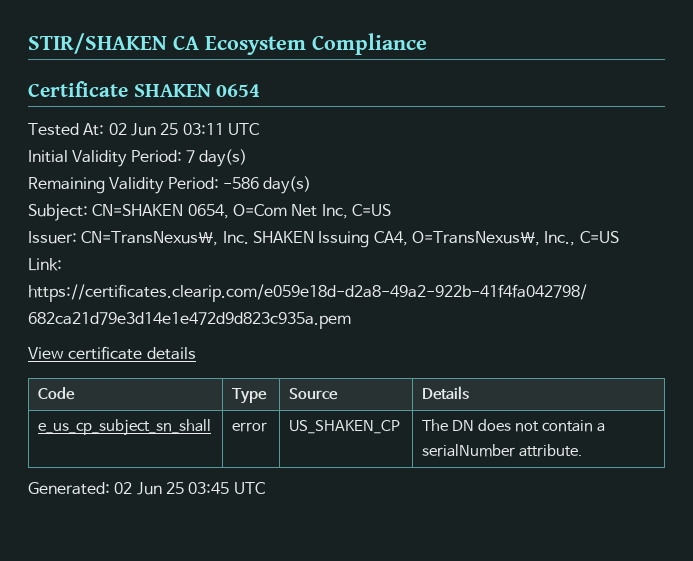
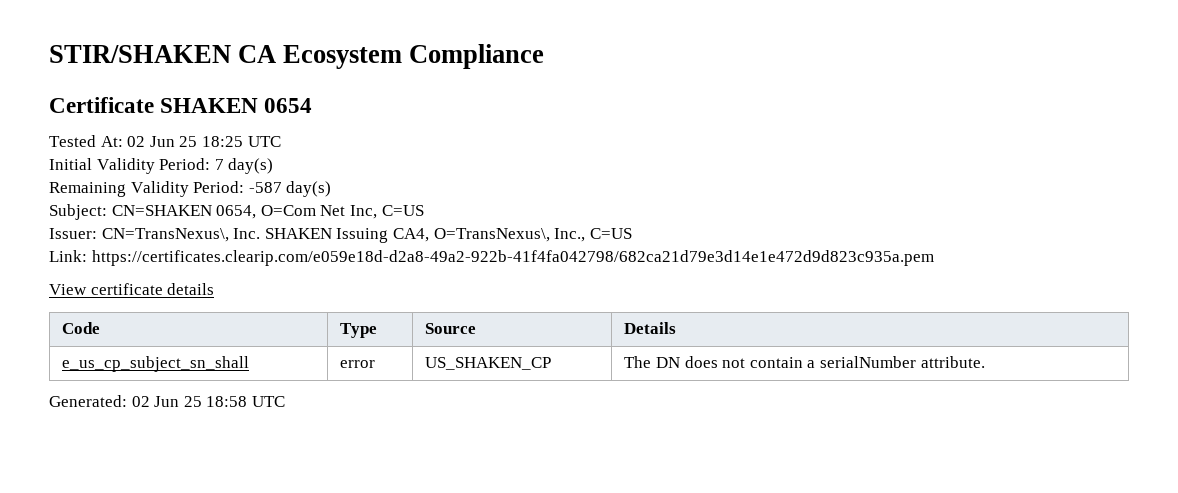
[182,123,224,135] 03:11 -> [201,136,243,147] 18:25
[222,177,259,189] -586 -> [248,182,282,193] -587
[188,482,230,494] 03:45 -> [206,396,248,407] 18:58

